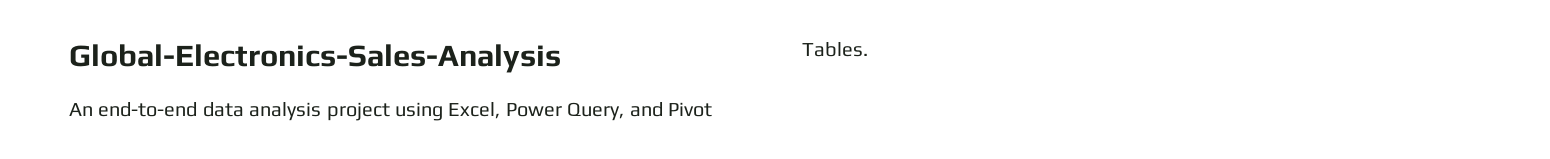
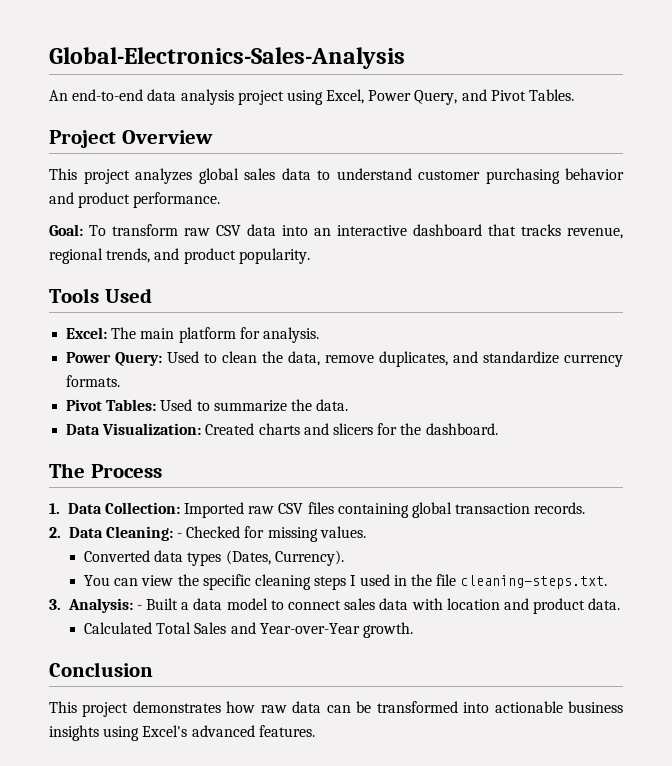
(868, 49) none -> [49,130,213,148] [49,168,624,184] [49,192,221,208] [49,224,623,239] [49,248,310,264] [49,288,152,303] [66,327,319,343] [66,351,623,367] [66,375,121,387] [66,399,349,412] [66,423,498,435] [49,463,162,478] [49,502,586,518] [49,526,366,542] [84,550,344,566] [84,574,608,590] [49,598,621,614] [84,622,413,638] [49,662,153,677] [49,701,623,717] [49,725,315,741] // Project Overview // This project analyzes global sales data to understand customer purchasing behavior and product performance. // Goal: To transform raw CSV data into an interactive dashboard that tracks revenue, regional trends, and product popularity. // Tools Used // Excel: The main platform for analysis. // Power Query: Used to clean the data, remove duplicates, and standardize currency formats. // Pivot Tables: Used to summarize the data. // Data Visualization: Created charts and slicers for the dashboard. // The Process // 1. Data Collection: Imported raw CSV files containing global transaction records. // 2. Data Cleaning: - Checked for missing values. // Converted data types (Dates, Currency). // You can view the specific cleaning steps I used in the file cleaning-steps.txt. // 3. Analysis: - Built a data model to connect sales data with location and product data. // Calculated Total Sales and Year-over-Year growth. // Conclusion // This project demonstrates how raw data can be transformed into actionable business insights using Excel's advanced features.

